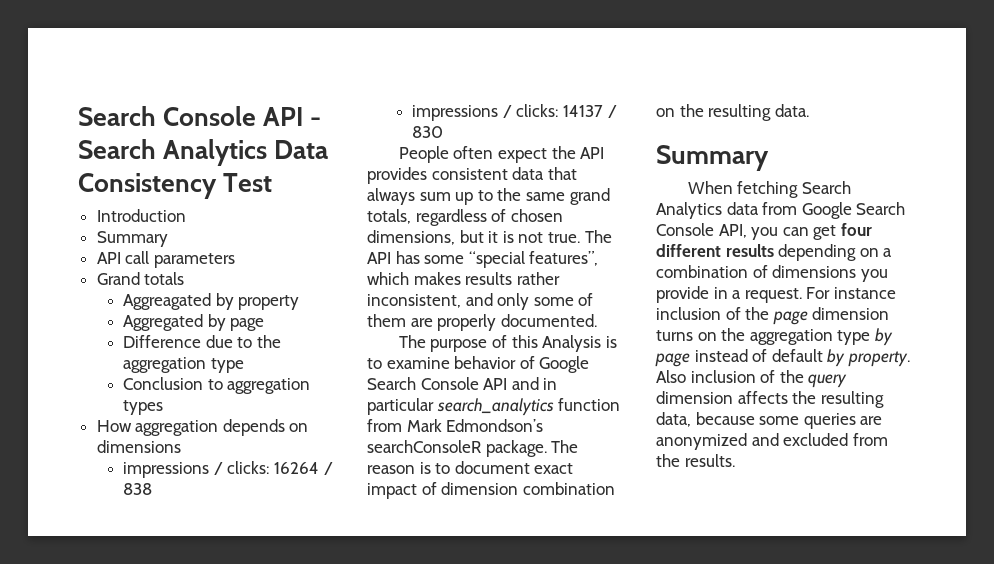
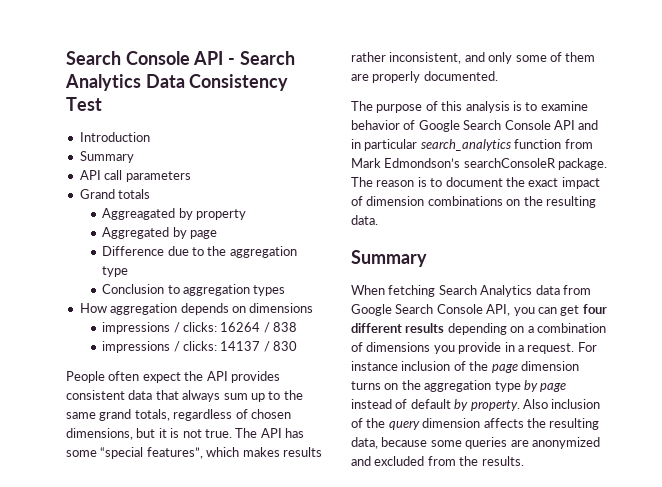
[542,335,602,352] Analysis -> [465,101,510,113] analysis
(530, 467) none -> [505,177,525,187] the
[522,482,615,495] combination -> [427,196,503,206] combinations

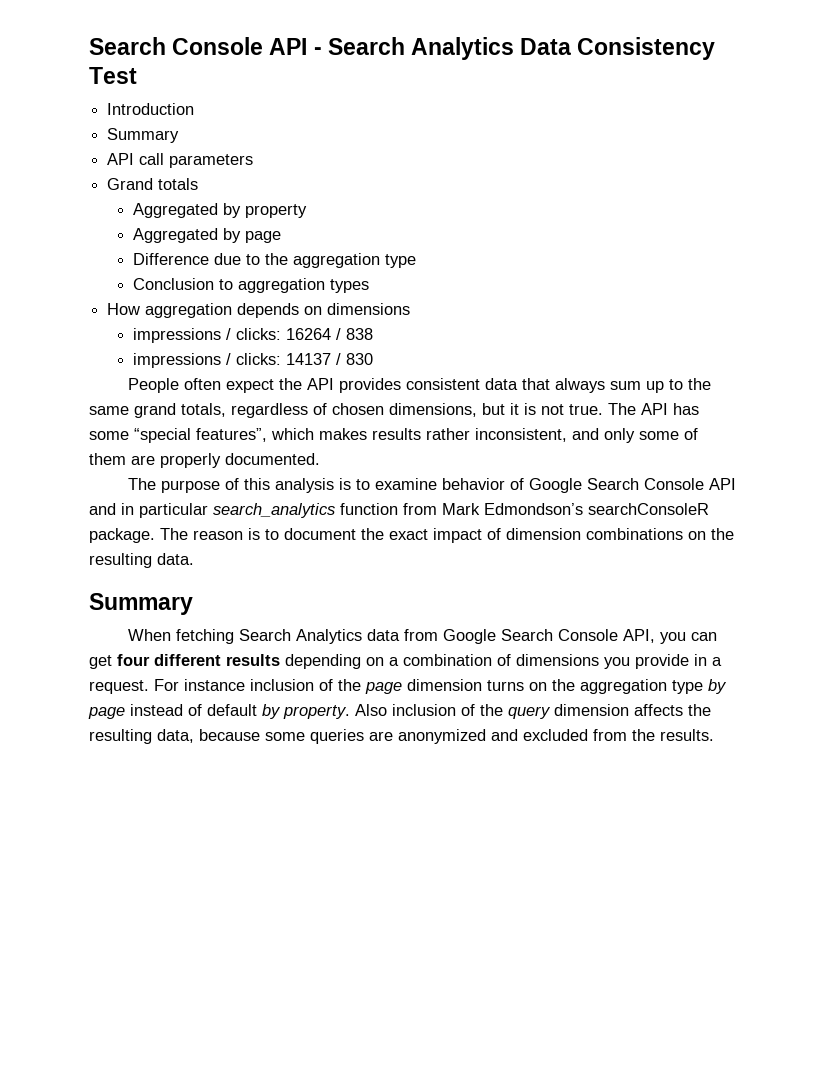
[102,208,176,220] Aggreagated -> [132,203,218,218] Aggregated

